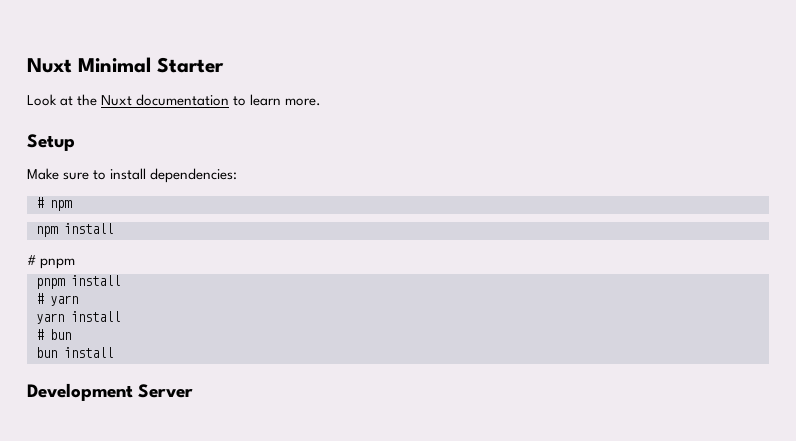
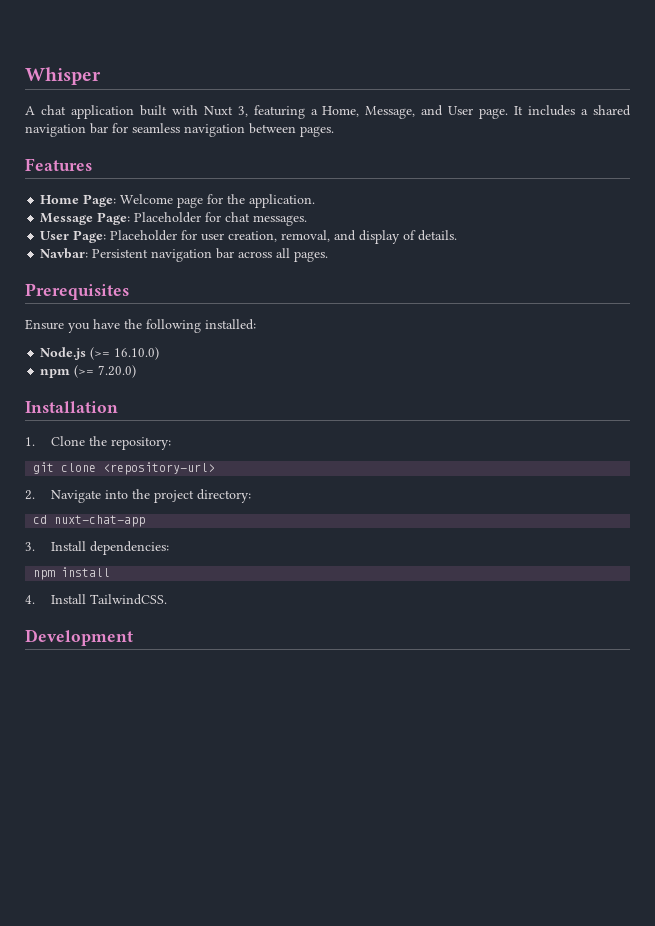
[27,57,224,73] [27,94,322,106] [27,134,75,151] [27,168,147,180] Nuxt Minimal Starter // Look at the Nuxt documentation to learn more. // Setup // Make sure to install -> [25,67,101,85] [25,105,631,119] [25,123,334,137] [25,158,92,171] [40,194,316,208] [40,212,308,226] [40,230,458,244] [40,248,329,262] [25,283,129,300] [25,319,256,333] [40,347,160,360] [40,365,137,378] [25,401,118,413] [25,436,171,450] [33,462,216,475] [25,489,251,503] [33,515,146,527] [25,541,86,551] Whisper // A chat application built with Nuxt 3, featuring a Home, Message, and User page. It includes a shared navigation bar for seamless navigation between pages. // Features // Home Page: Welcome page for the application. // Message Page: Placeholder for chat messages. // User Page: Placeholder for user creation, removal, and display of details. // Navbar: Persistent navigation bar across all pages. // Prerequisites // Ensure you have the following installed: // Node.js (>= 16.10.0) // npm (>= 7.20.0) // Installation // 1. Clone the repository: // git clone <repository-url> // 2. Navigate into the project directory: // cd nuxt-chat-app // 3. Install
[36,197,72,211] // # npm -> (169, 548) none
[27,255,76,269] [36,275,120,289] [36,293,78,306] [36,311,120,324] [36,329,71,340] [36,347,113,358] # pnpm // pnpm install // # yarn // yarn install // # bun // bun install -> [25,594,167,605] 4. Install TailwindCSS.
[138,384,194,398] Server -> (133, 637) none

